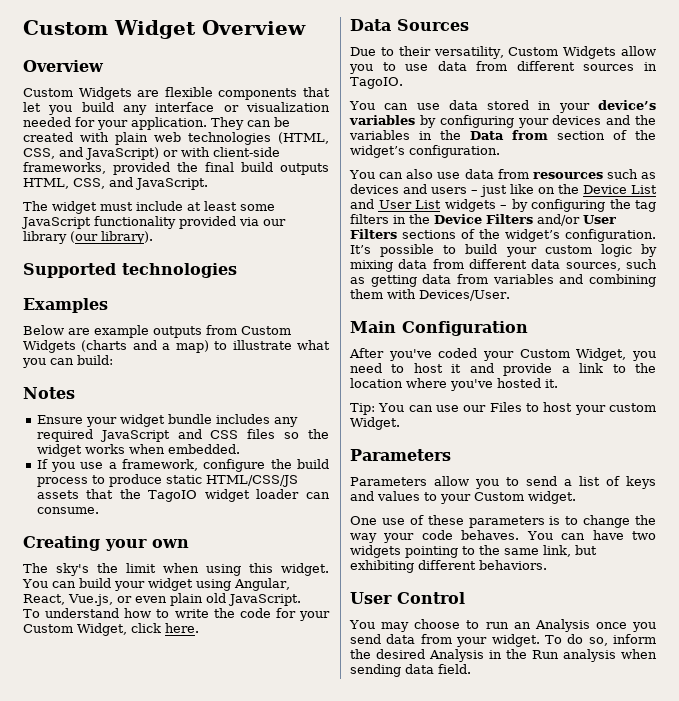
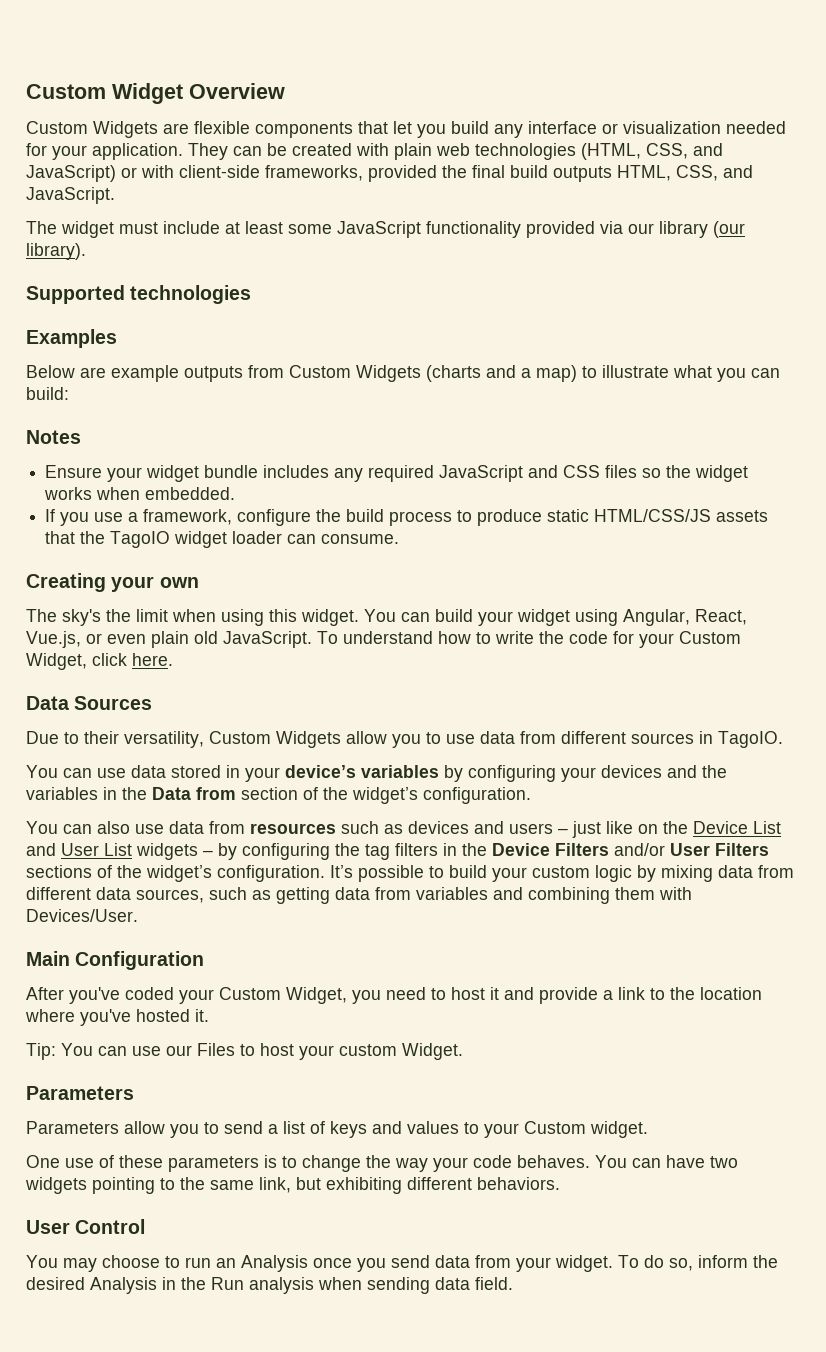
[23,60,104,72] // Overview -> (285, 91) none
(301, 600) // -> (312, 639) none

